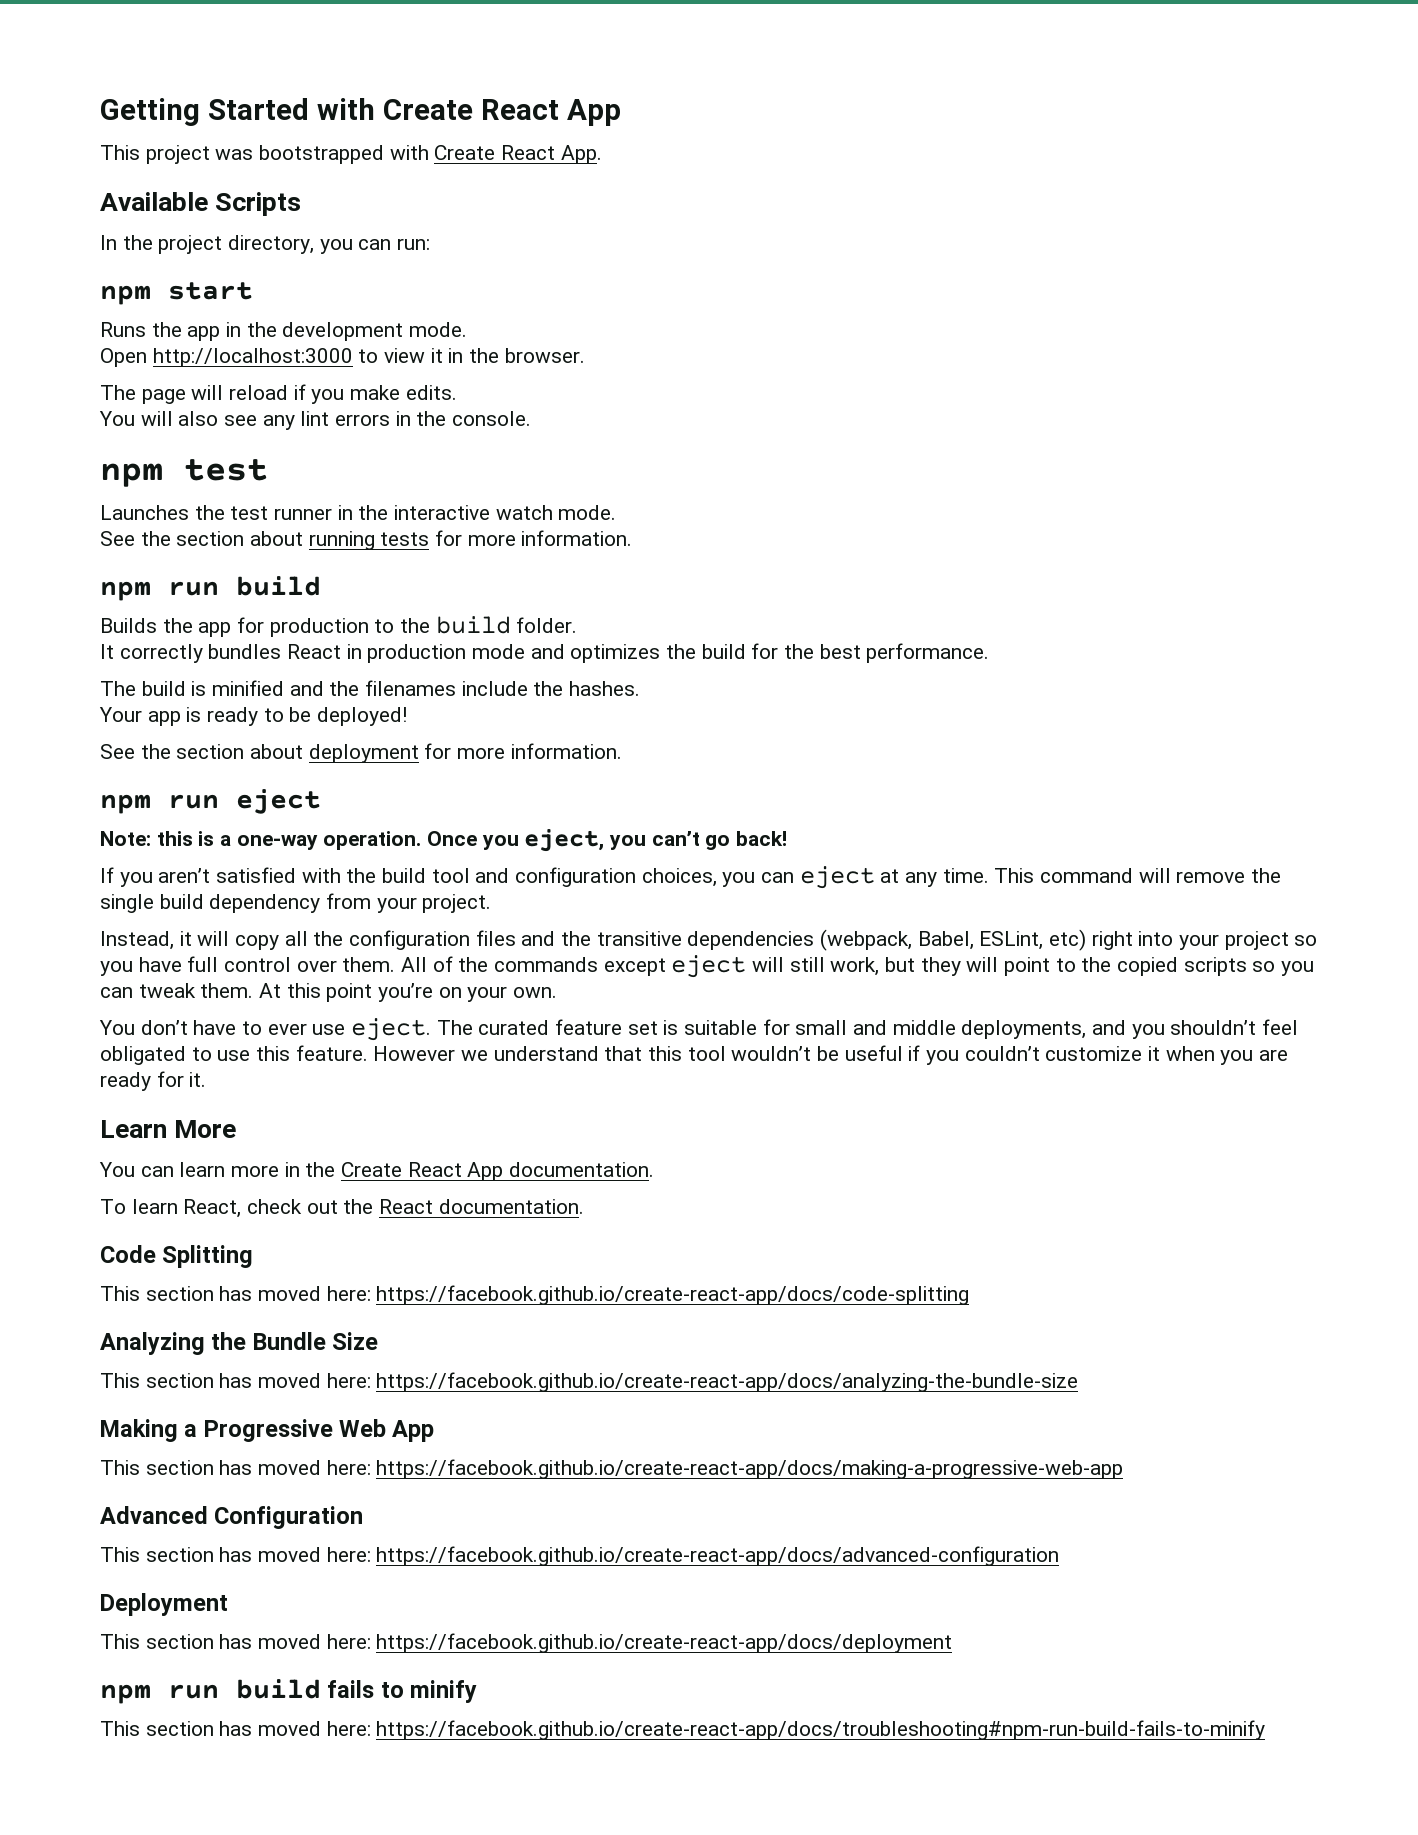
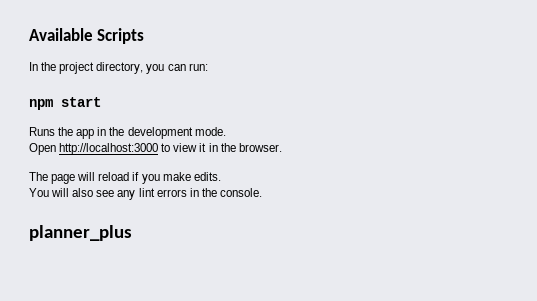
[100,98,621,126] [100,145,602,164] Getting Started with Create React App // This project was bootstrapped with Create React App. // -> (29, 34) none
[100,459,268,487] [100,505,617,520] [100,530,633,550] [100,576,321,601] [100,616,578,637] [100,643,990,663] [100,680,641,696] [99,707,408,726] [100,743,622,763] [100,789,321,814] [100,829,788,852] [100,866,1282,889] [100,893,492,913] [100,929,1318,951] [100,955,1315,978] [100,983,558,1002] [99,1018,1299,1041] [100,1045,1289,1065] [100,1071,207,1091] [100,1120,237,1138] [99,1162,655,1181] [100,1199,584,1218] [100,1245,254,1268] [100,1285,970,1305] [100,1332,379,1355] [100,1372,1079,1392] [100,1419,435,1442] [100,1459,1124,1479] [100,1506,364,1529] [100,1546,1060,1566] [100,1593,228,1616] [100,1633,953,1653] [100,1679,478,1704] [100,1720,1266,1740] npm test // Launches the test runner in the interactive watch mode. // See the section about running tests for more information. // npm run build // Builds the app for production to the build folder. // It correctly bundles React in production mode and optimizes the build for the best performance. // The build is minified and the filenames include the hashes. // Your app is ready to be deployed! // See the section about deployment for more information. // npm run eject // Note: this is a one-way operation. Once you eject, you can’t go back! // If you aren’t satisfied with the build tool and configuration choices, you can eject at any time. This command will remove the single build dependency from your project. // Instead, it will copy all the configuration files and the transitive dependencies (webpack, Babel, ESLint, etc) right into your project so you have full control over them. All of the commands except eject will still work, but they will point to the copied scripts so you can tweak them. At this point you’re on your own. // You don’t have to ever use eject. The curated feature set is suitable for small and middle deployments, and you shouldn’t feel obligated to use this feature. However we understand that this tool wouldn’t be useful if you couldn’t customize it when you are ready for it. // Learn More // You can learn more in the Create React App documentation. // To learn React, check out the React documentation. // Code Splitting // This section has moved here: https://facebook.github.io/create-react-app/docs/code-splitting // Analyzing the Bundle Size // This section has moved here: https://facebook.github.io/create-react-app/docs/analyzing-the-bundle-size // Making a Progressive Web App // This section has moved here: https://facebook.github.io/create-react-app/docs/making-a-progressive-web-app // Advanced Configuration // This section has moved here: https://facebook.github.io/create-react-app/docs/advanced-configuration // Deployment // This section has moved here: https://facebook.github.io/create-react-app/docs/deployment // npm run build fails to minify // This section has moved here: https://facebook.github.io/create-react-app/docs/troubleshooting#npm-run-build-fails-to-minify -> [29,225,132,241] planner_plus

